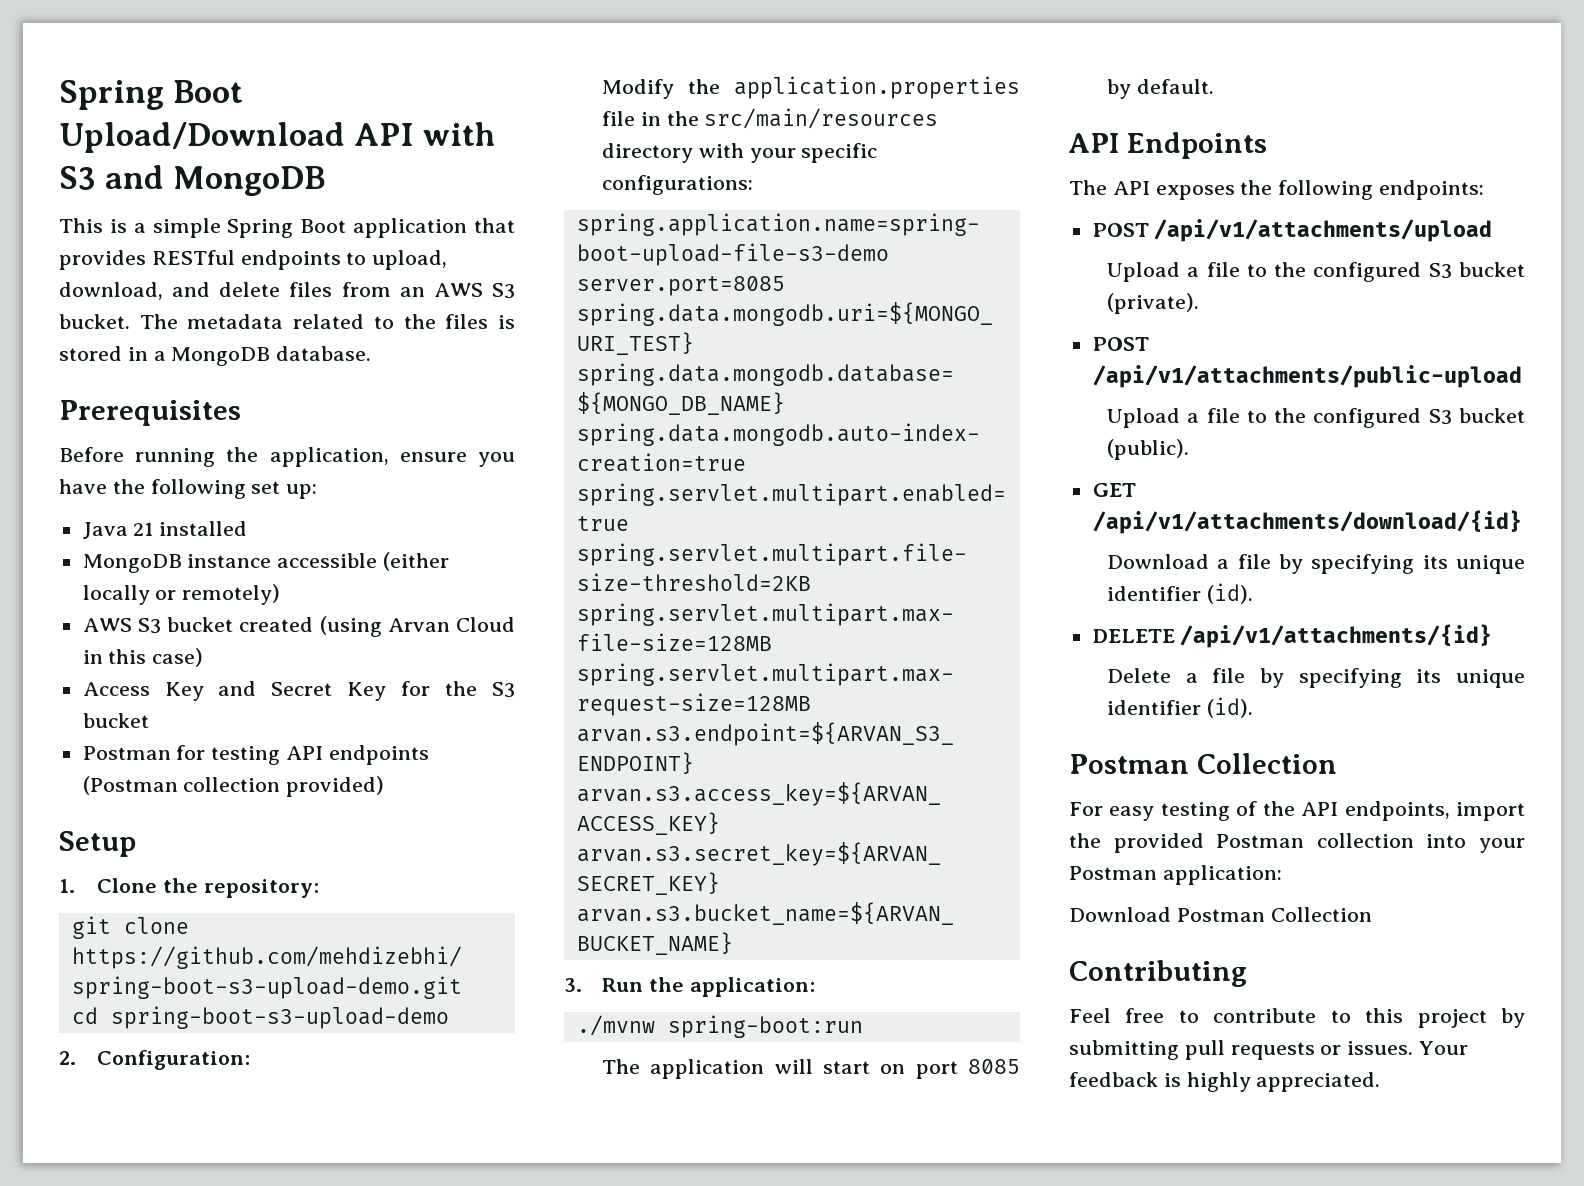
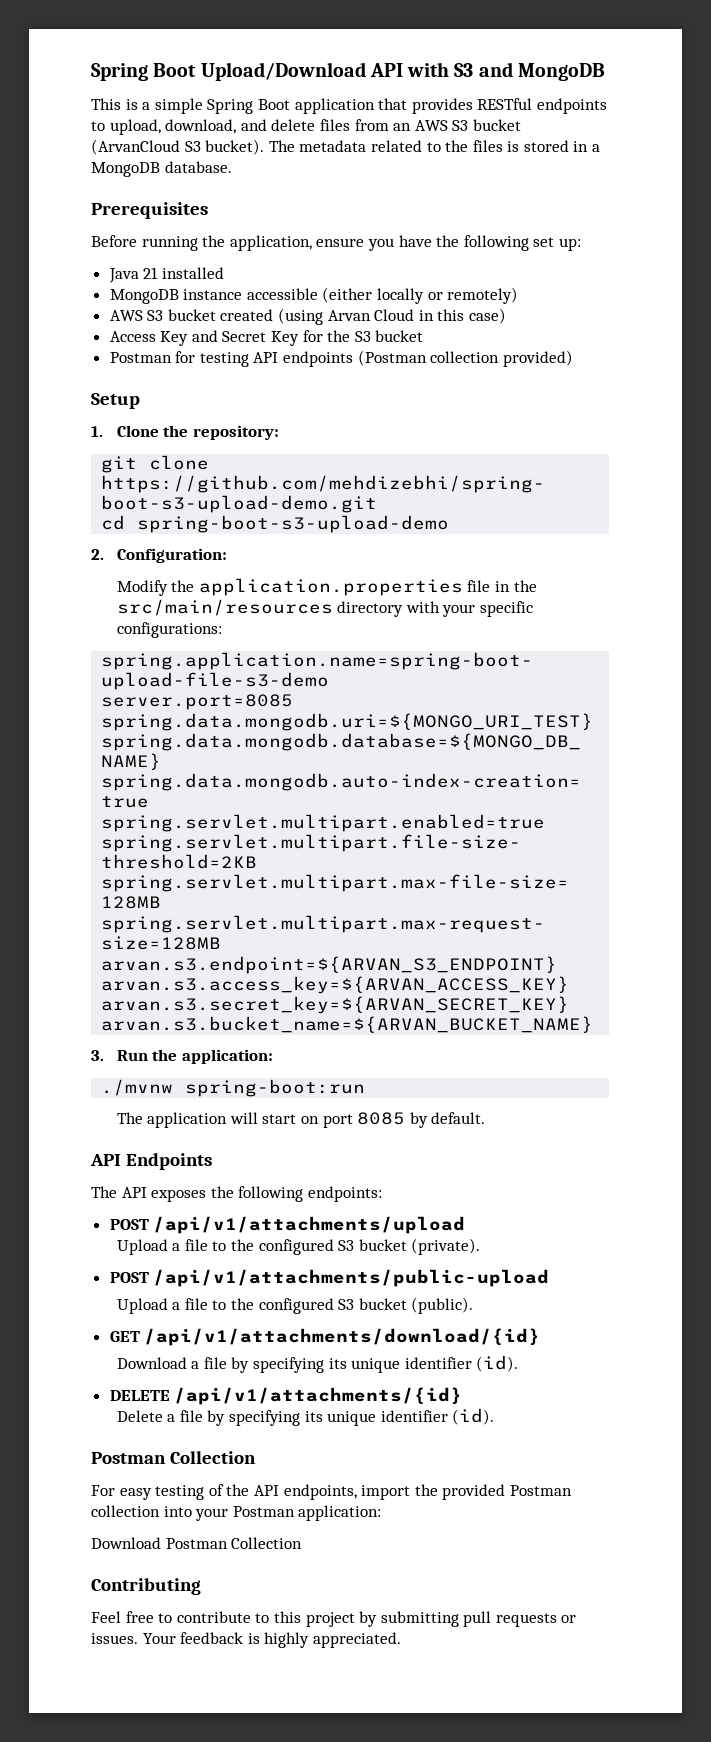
[59,314,130,329] bucket. -> [472,119,521,131] [91,139,265,155] bucket (ArvanCloud S3 bucket).

